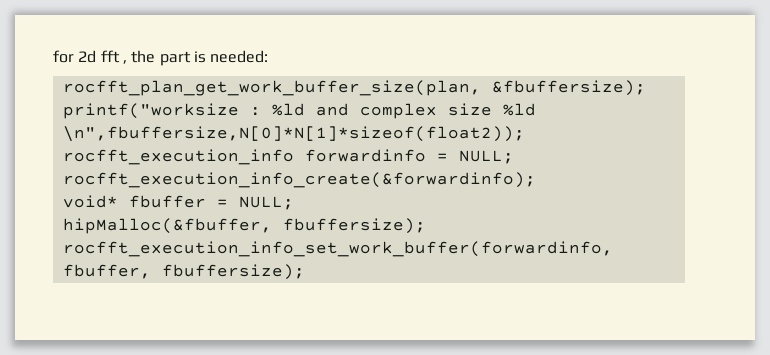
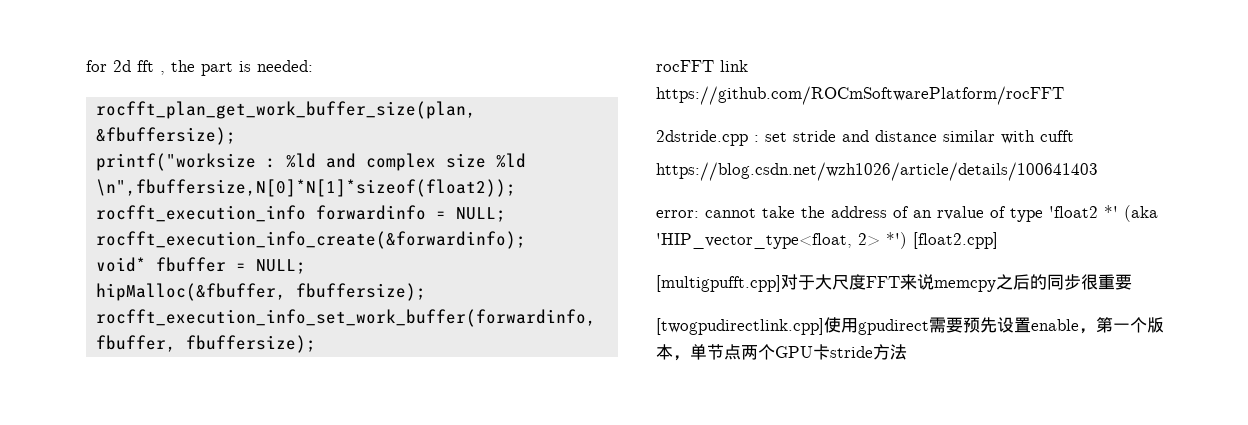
(305, 272) none -> [656,60,748,72] [656,86,1064,105] [656,130,1074,146] [656,162,1098,181] [656,205,1158,222] [656,232,998,249] [656,274,1132,292] [656,317,1164,335] [656,344,907,361] // rocFFT link // https://github.com/ROCmSoftwarePlatform/rocFFT // 2dstride.cpp : set stride and distance similar with cufft // https://blog.csdn.net/wzh1026/article/details/100641403 // error: cannot take the address of an rvalue of type 'float2 *' (aka 'HIP_vector_type<float, 2> *') [float2.cpp] // [multigpufft.cpp]对于大尺度FFT来说memcpy之后的同步很重要 // [twogpudirectlink.cpp]使用gpudirect需要预先设置enable，第一个版本，单节点两个GPU卡stride方法

